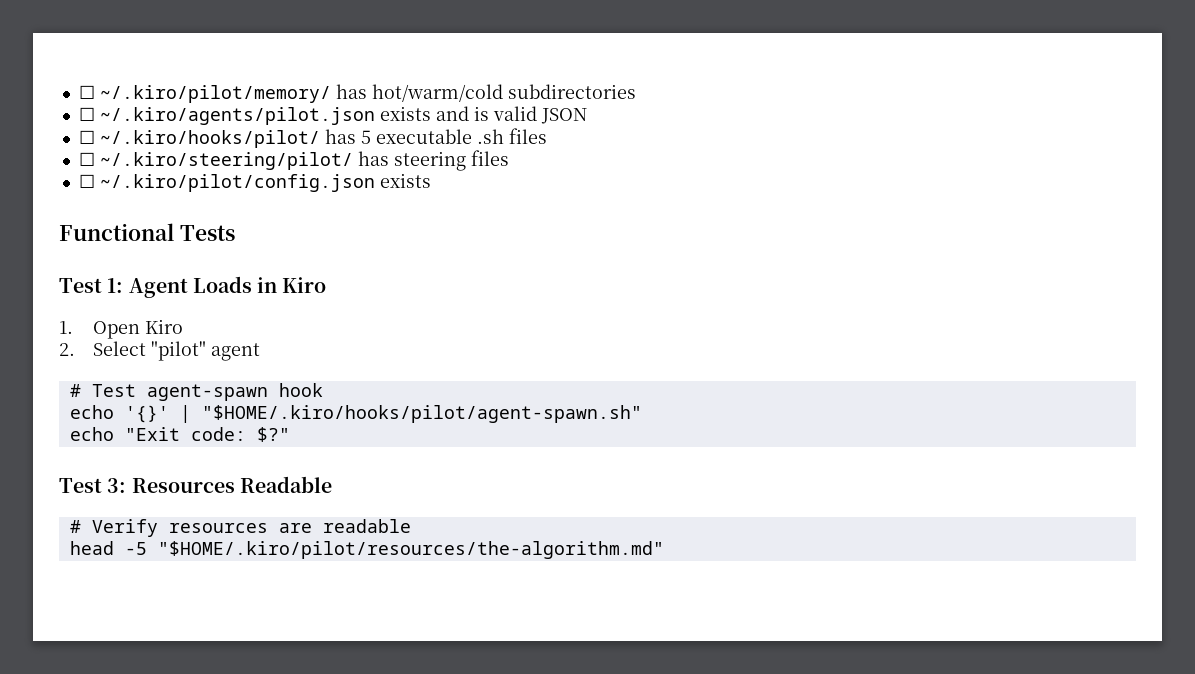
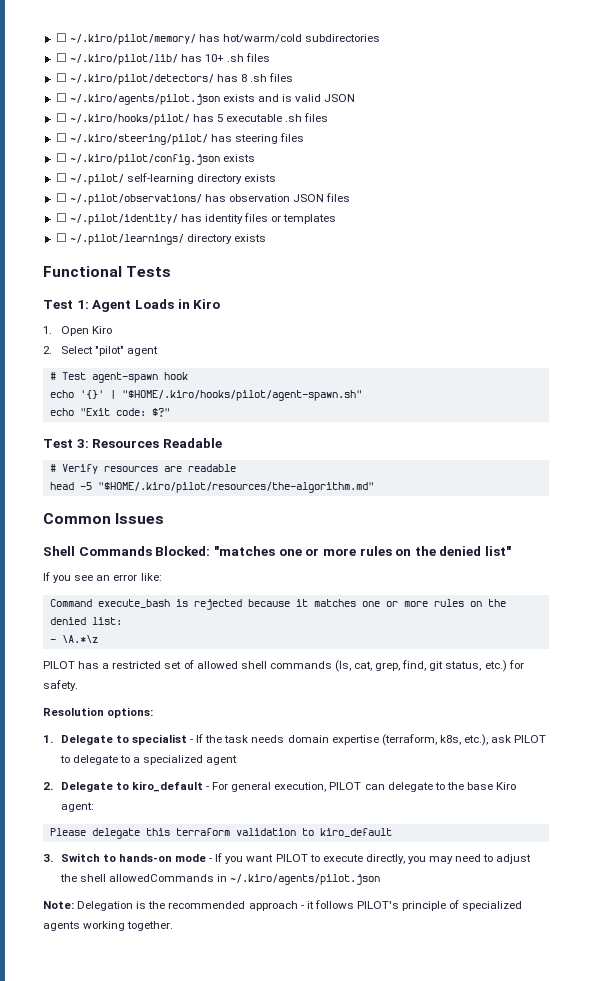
(636, 91) none -> [55,53,271,65] [55,73,294,85] // ☐ ~/.kiro/pilot/lib/ has 10+ .sh files // ☐ ~/.kiro/pilot/detectors/ has 8 .sh files
(431, 180) none -> [55,173,277,185] [55,193,351,205] [55,213,337,225] [55,233,266,245] // ☐ ~/.pilot/ self-learning directory exists // ☐ ~/.pilot/observations/ has observation JSON files // ☐ ~/.pilot/identity/ has identity files or templates // ☐ ~/.pilot/learnings/ directory exists
(664, 550) none -> [43,513,165,524] [43,546,512,556] [43,572,162,583] [49,599,506,610] [49,617,122,625] [49,635,98,643] [43,660,524,672] [43,680,78,691] [43,707,154,718] [43,734,547,746] [59,755,238,765] [43,781,517,792] [60,802,94,812] [49,828,392,839] [43,853,532,864] [59,874,381,885] [43,900,523,911] [43,921,174,931] // Common Issues // Shell Commands Blocked: "matches one or more rules on the denied list" // If you see an error like: // Command execute_bash is rejected because it matches one or more rules on the denied list: // - \A.*\z // PILOT has a restricted set of allowed shell commands (ls, cat, grep, find, git status, etc.) for safety. // Resolution options: // 1. Delegate to specialist - If the task needs domain expertise (terraform, k8s, etc.), ask PILOT to delegate to a specialized agent // 2. Delegate to kiro_default - For general execution, PILOT can delegate to the base Kiro agent: // Please delegate this terraform validation to kiro_default // 3. Switch to hands-on mode - If you want PILOT to execute directly, you may need to adjust the shell allowedCommands in ~/.kiro/agents/pilot.json // Note: Delegation is the recommended approach - it follows PILOT's principle of specialized agents working together.

